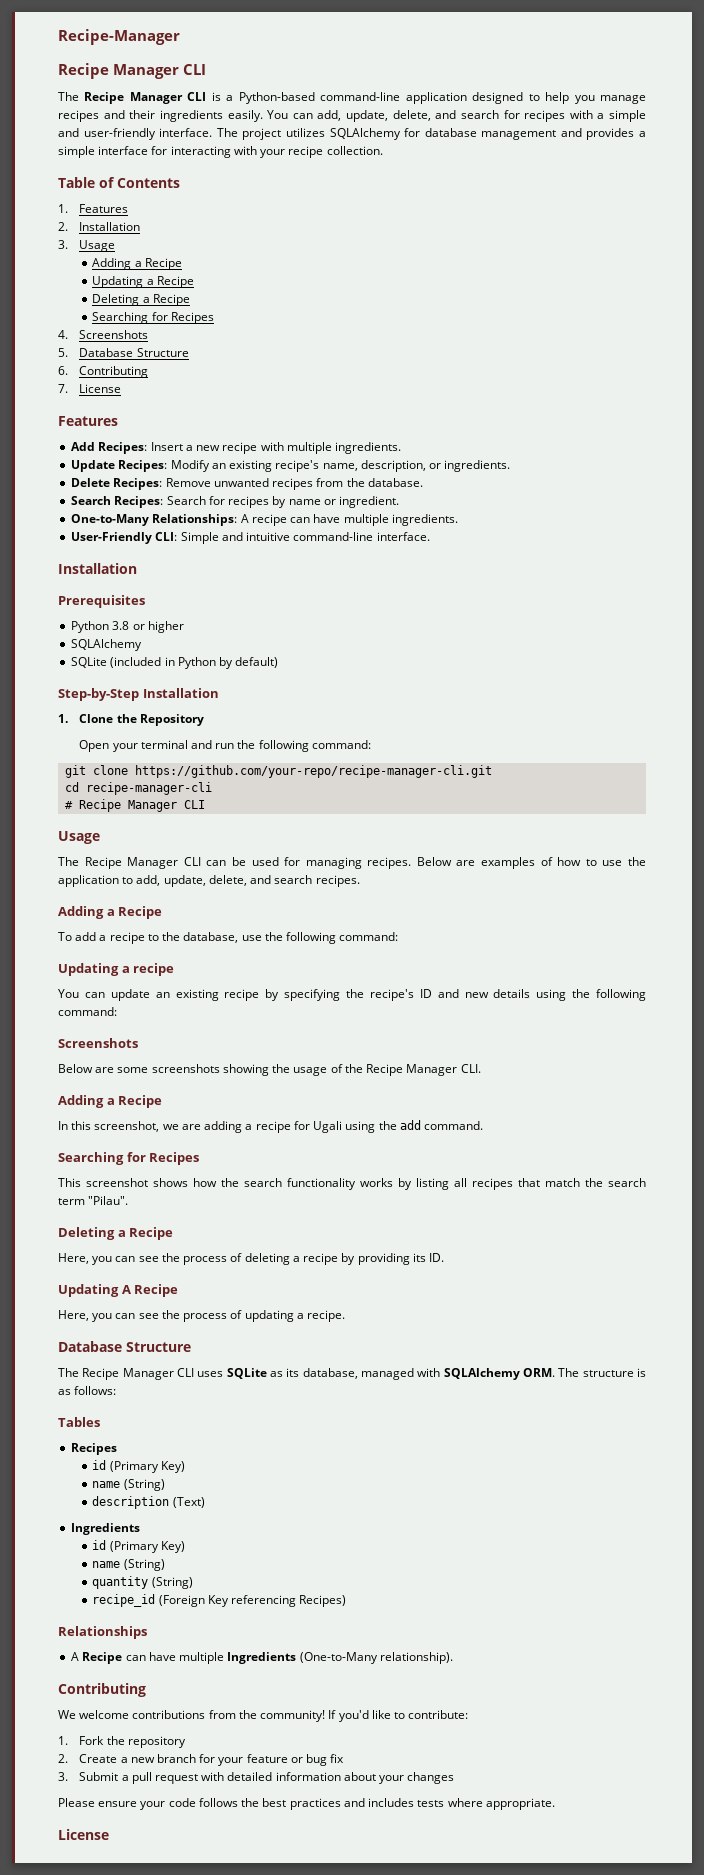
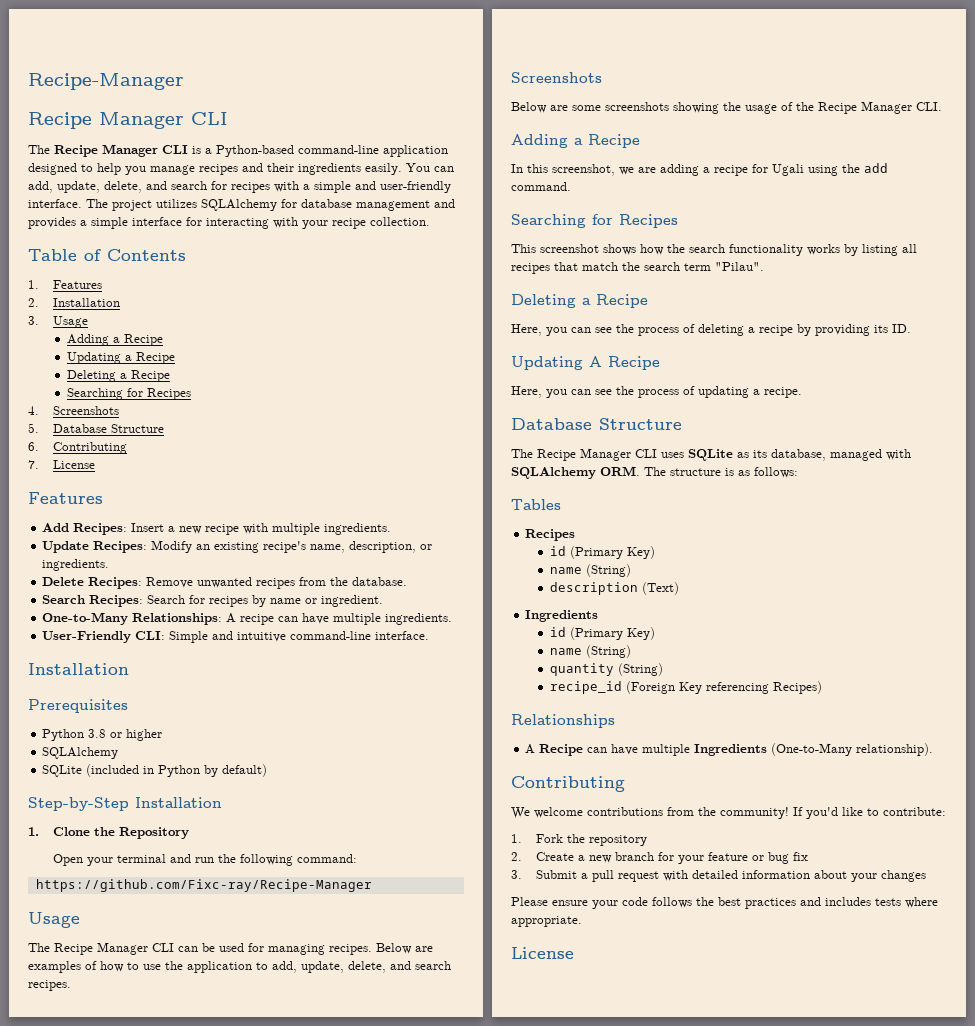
[65,765,493,778] [65,782,213,795] [65,799,206,812] git clone https://github.com/your-repo/recipe-manager-cli.git // cd recipe-manager-cli // # Recipe Manager CLI -> [35,879,372,892] https://github.com/Fixc-ray/Recipe-Manager
[58,906,163,919] [58,932,399,944] [58,963,175,976] [58,989,646,1001] [58,1007,117,1016] // Adding a Recipe // To add a recipe to the database, use the following command: // Updating a recipe // You can update an existing recipe by specifying the recipe's ID and new details using the following command: -> (71, 985) none

